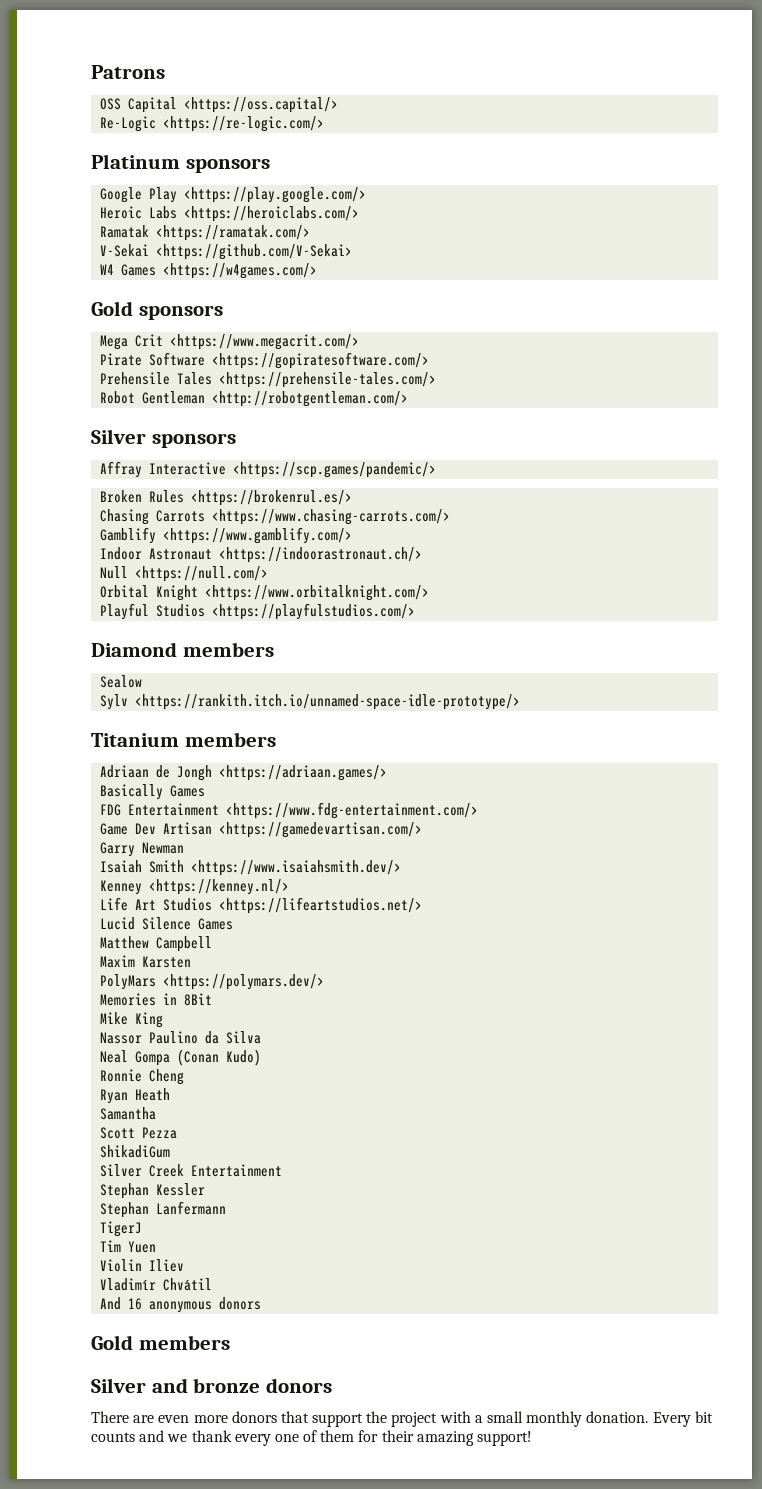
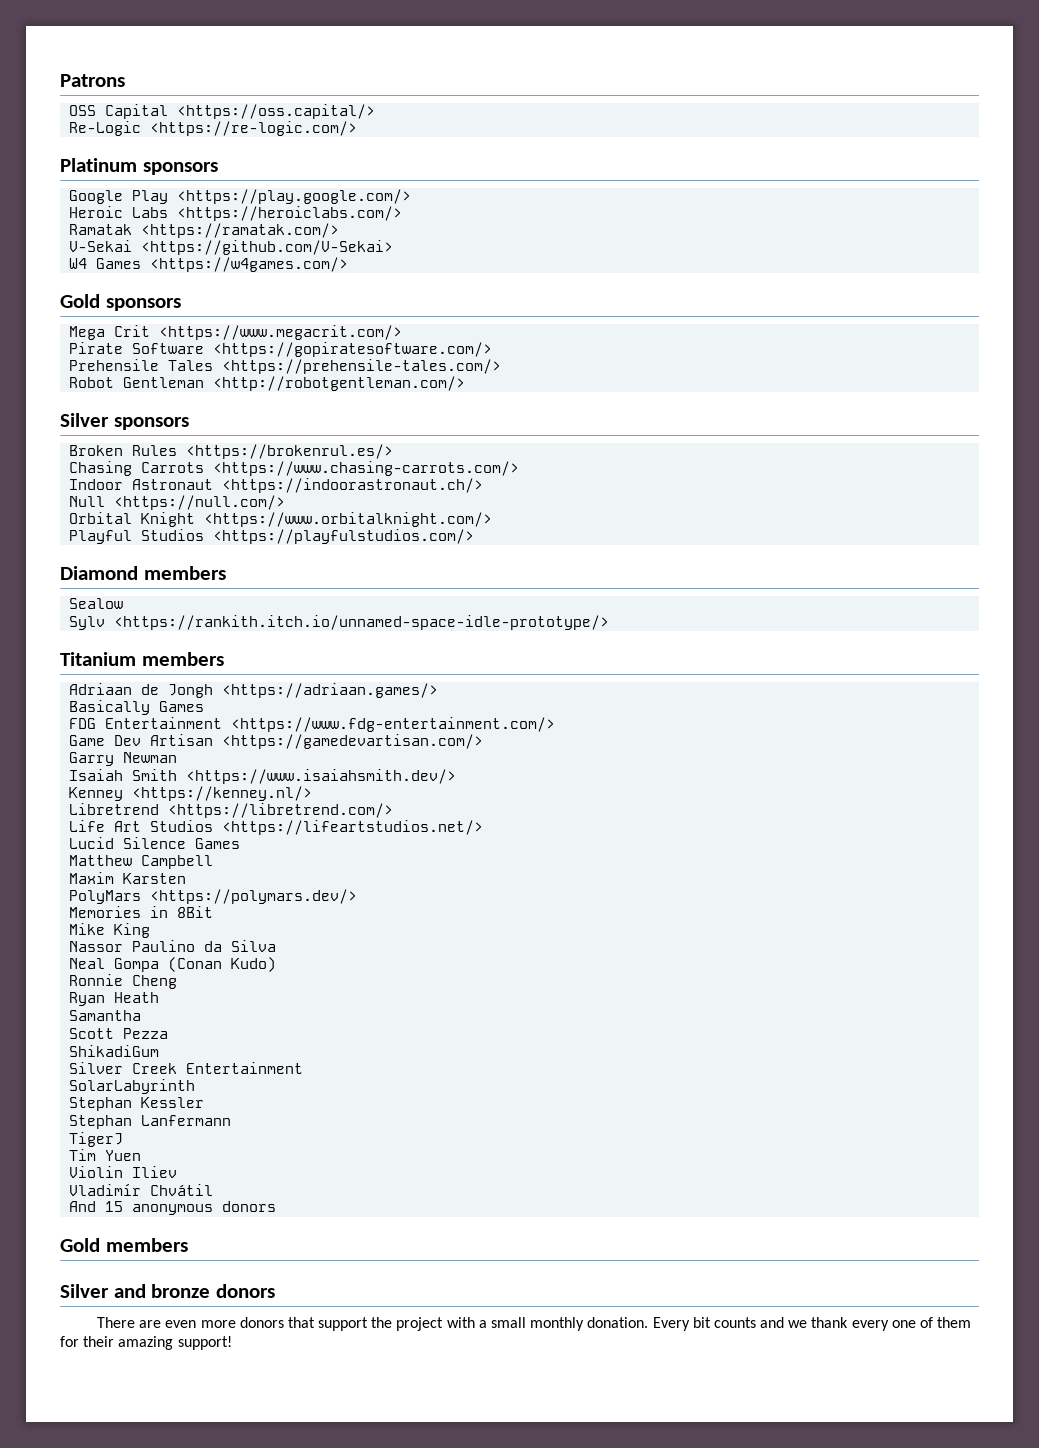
[100,461,437,478] // Affray Interactive <https://scp.games/pandemic/> -> (189, 423) none
[100,527,353,544] // Gamblify <https://www.gamblify.com/> -> (520, 468) none
(290, 887) none -> [69,803,394,818] // Libretrend <https://libretrend.com/>
(283, 1170) none -> [69,1079,196,1094] // SolarLabyrinth
[128,1298,143,1310] 16 -> [105,1201,124,1212] 15

